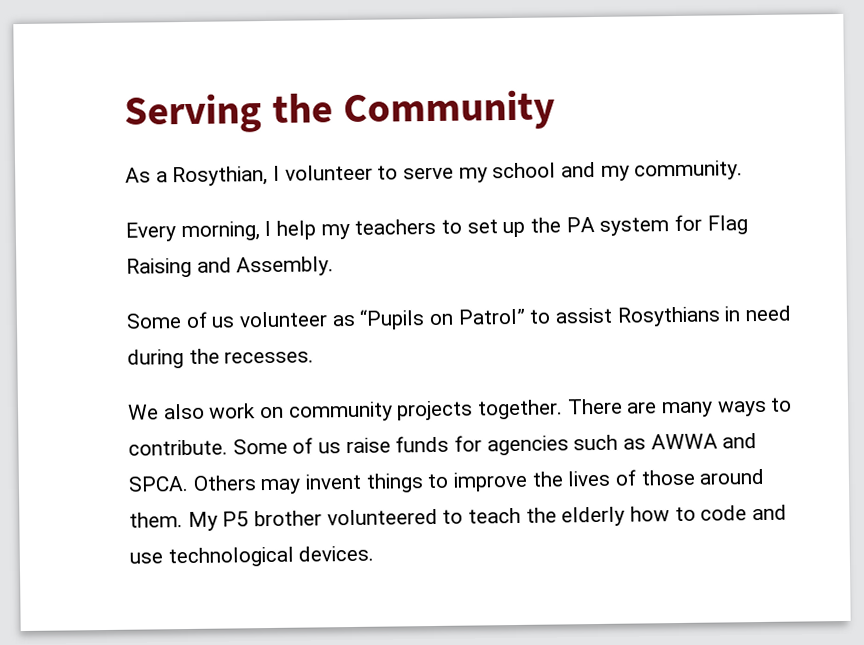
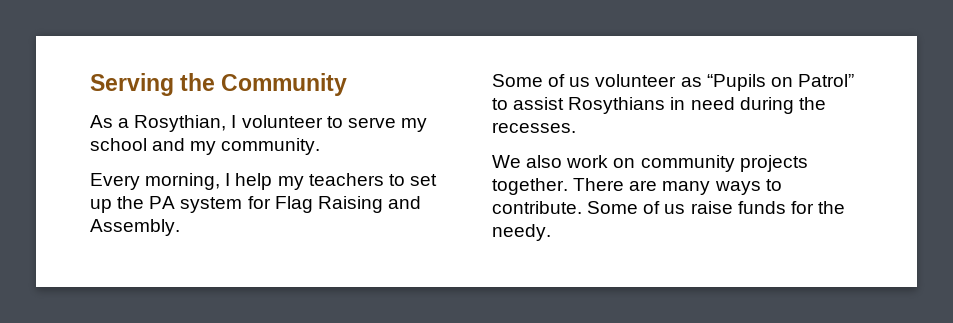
[486,433,758,456] [128,468,765,495] [129,504,788,532] [129,545,375,568] agencies such as AWWA and SPCA. Others may invent things to improve the lives of those around them. My P5 brother volunteered to teach the elderly how to code and use technological devices. -> [817,201,845,214] [492,224,551,241] the needy.

